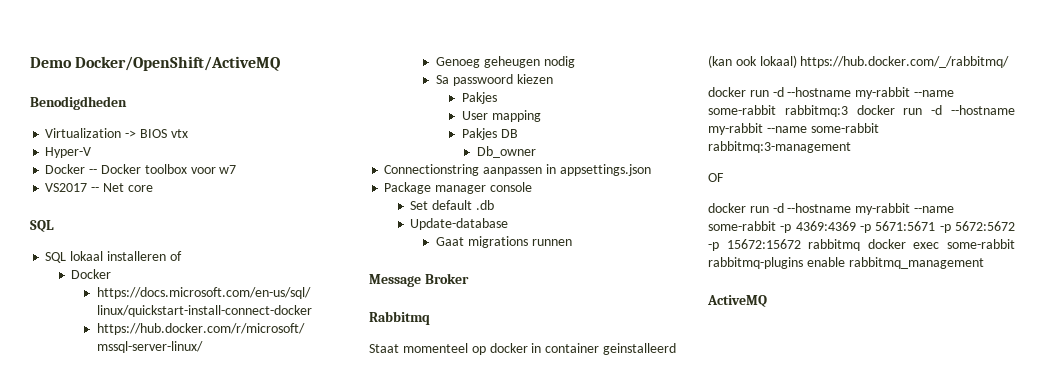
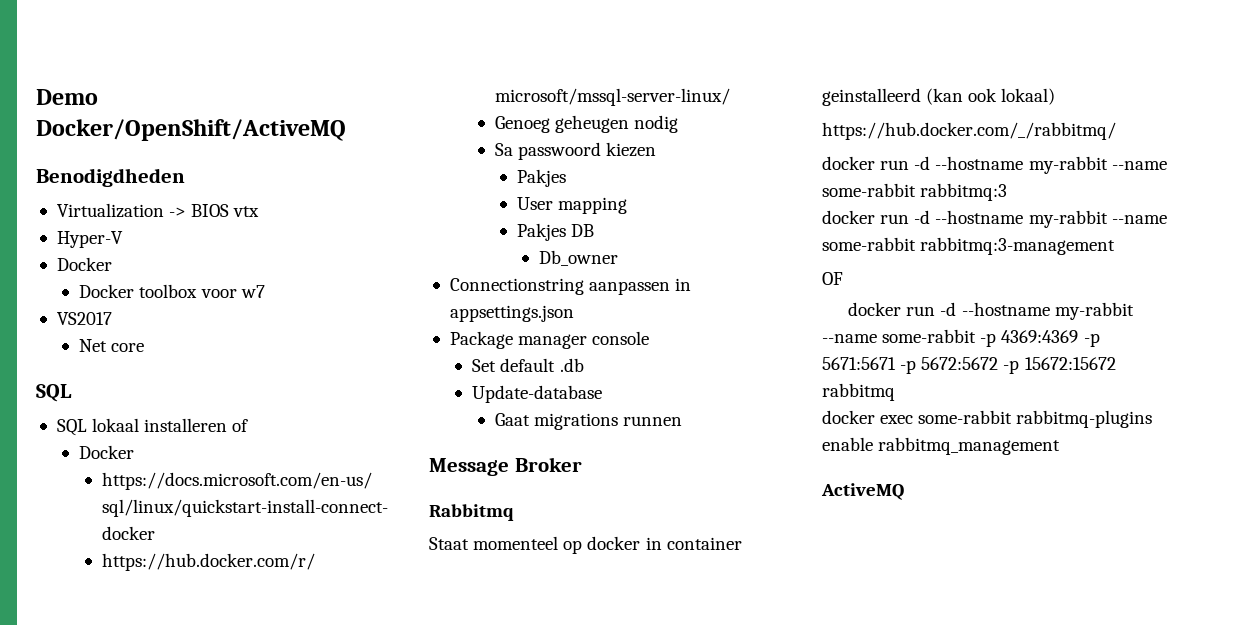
[89,169,98,174] -- -> (112, 264) //
[91,187,100,192] -- -> (112, 318) //
(797, 61) none -> (1056, 96) //
(848, 111) none -> (1008, 192) //
(861, 245) none -> (895, 392) //

